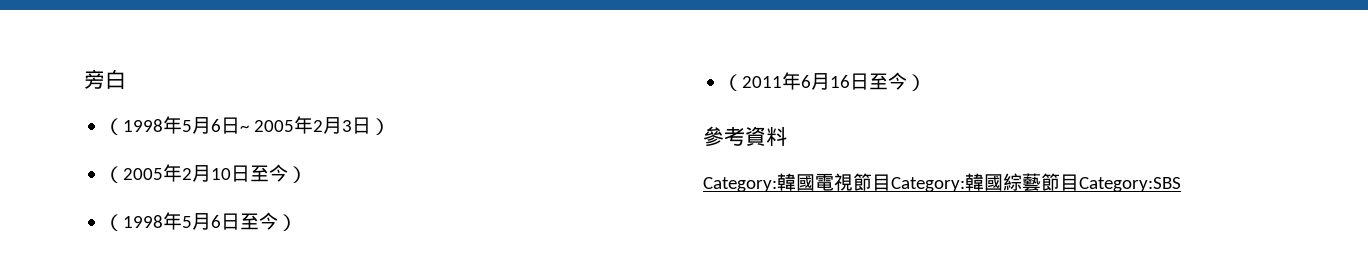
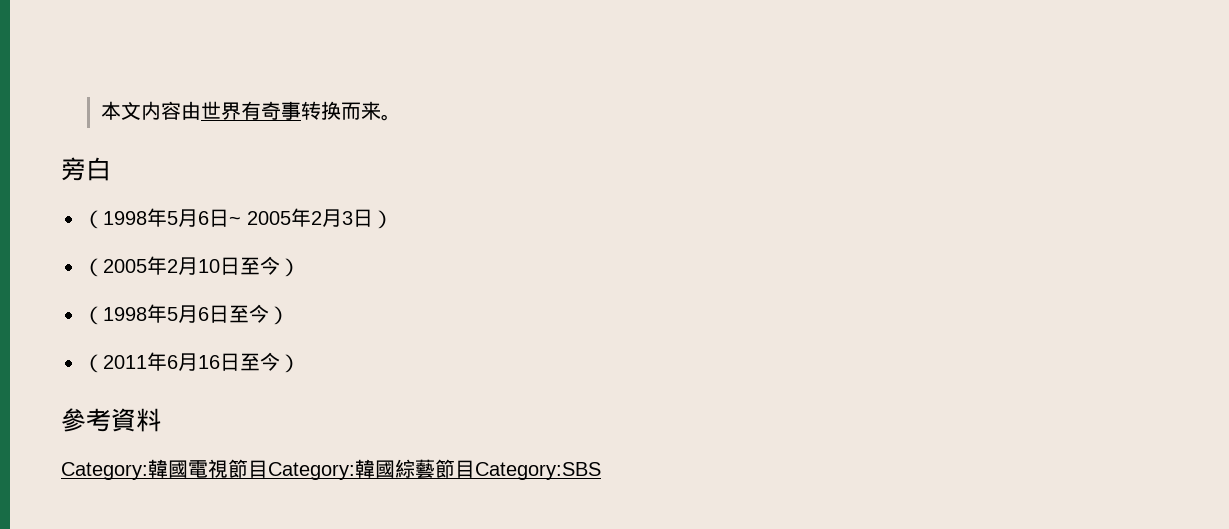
(84, 79) none -> [100,101,401,121] 本文内容由世界有奇事转换而来。 //

